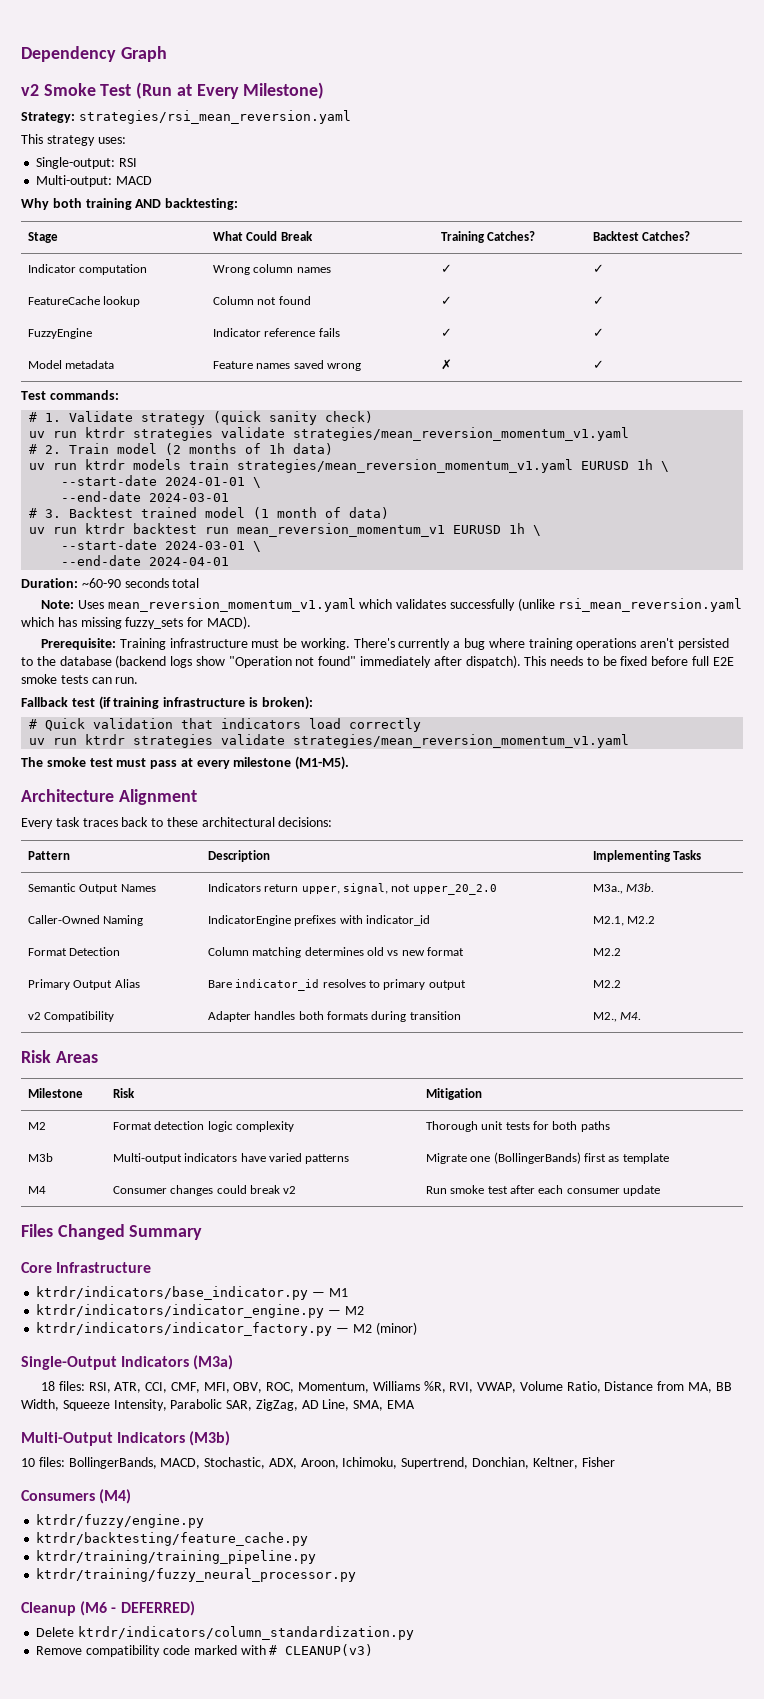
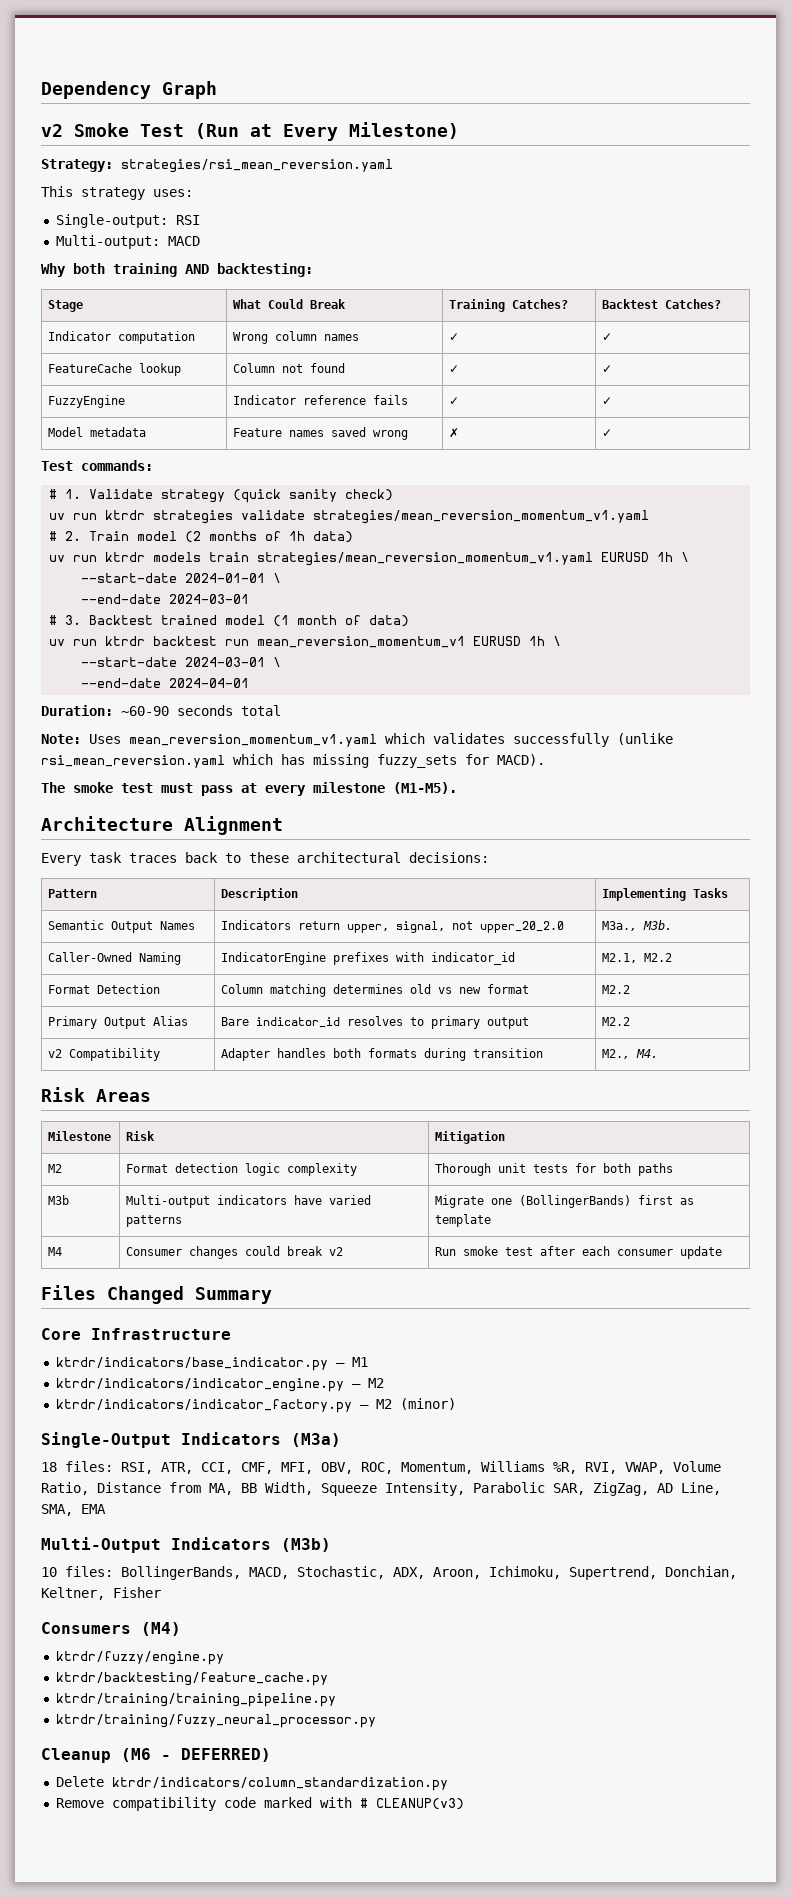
[40,638,729,650] [21,655,734,668] [21,674,139,684] [21,696,313,710] [29,718,422,732] [29,734,630,748] // Prerequisite: Training infrastructure must be working. There's currently a bug where training operations aren't persisted to the database (backend logs show "Operation not found" immediately after dispatch). This needs to be fixed before full E2E smoke tests can run. // Fallback test (if training infrastructure is broken): // # Quick validation that indicators load correctly // uv run ktrdr strategies validate strategies/mean_reversion_momentum_v1.yaml -> (545, 760) none

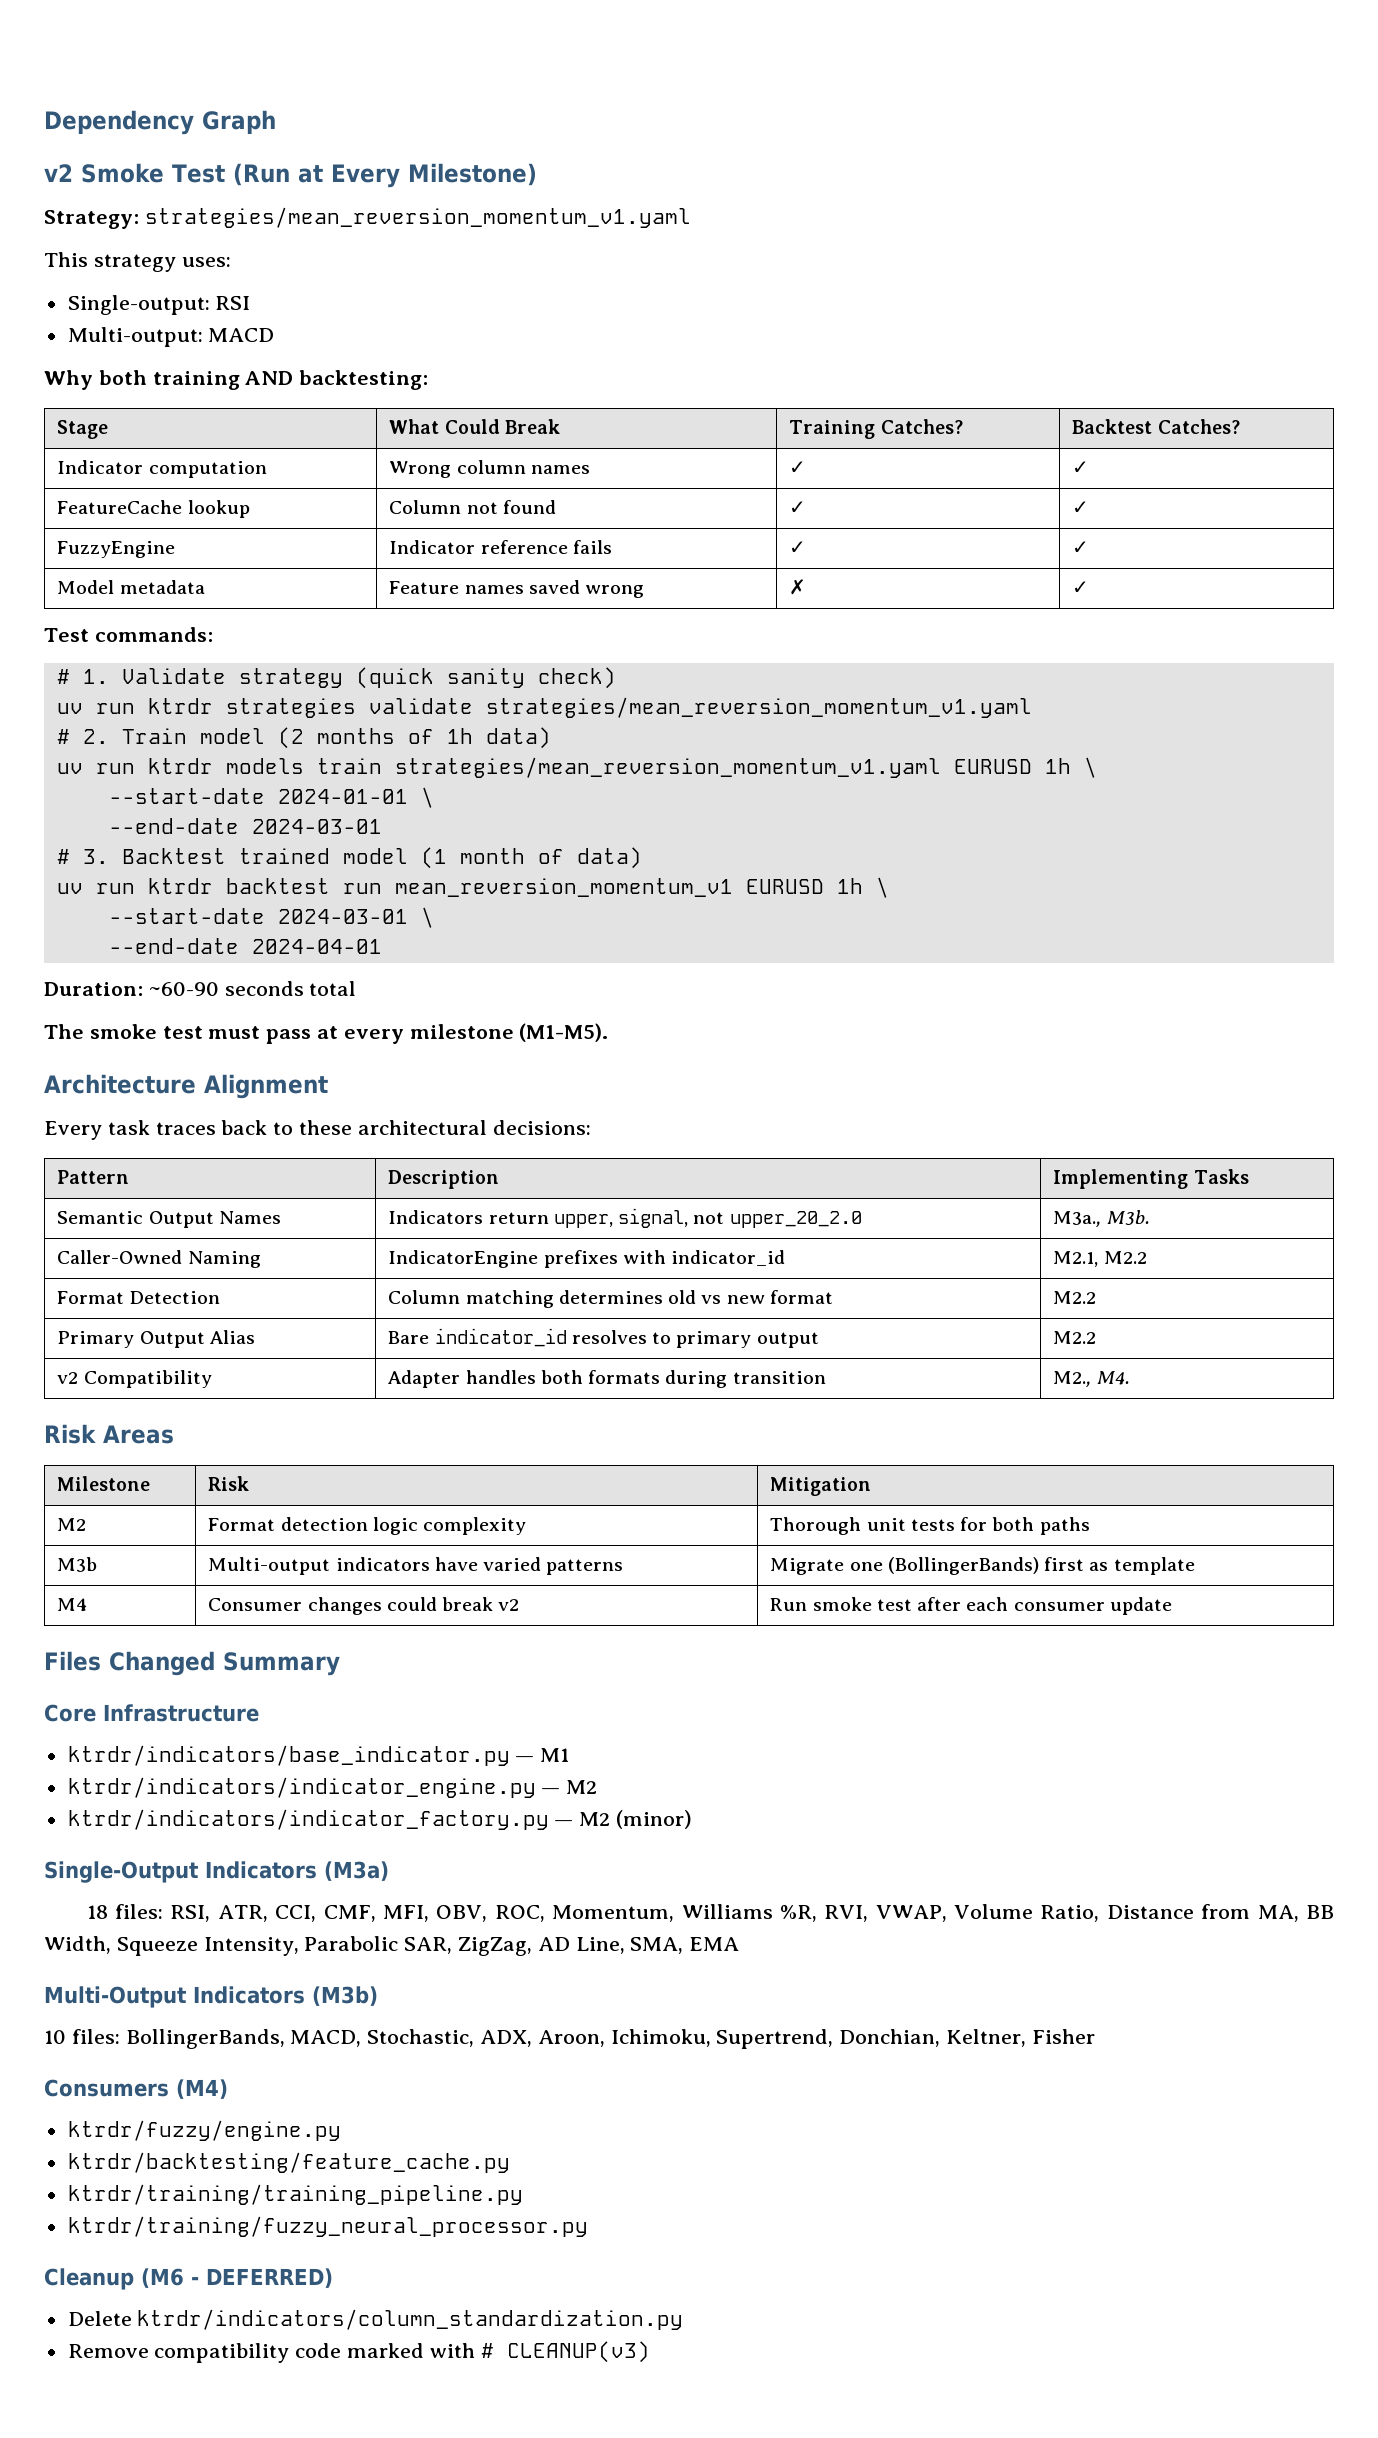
[121,159,393,173] strategies/rsi_mean_reversion.yaml -> [144,207,691,228] strategies/mean_reversion_momentum_v1.yaml
[41,733,673,747] [41,754,545,768] // Note: Uses mean_reversion_momentum_v1.yaml which validates successfully (unlike rsi_mean_reversion.yaml which has missing fuzzy_sets for MACD). -> (357, 988) none

